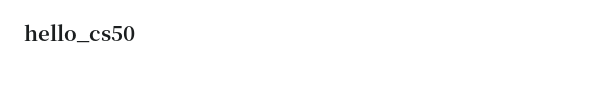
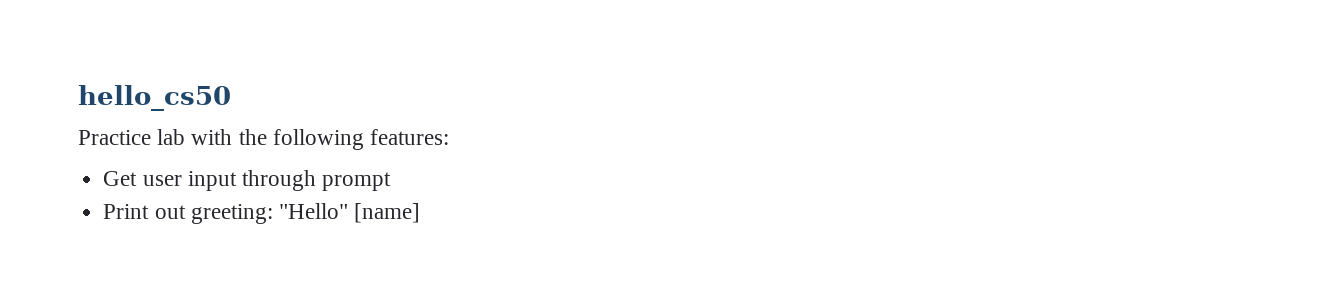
(135, 33) none -> [78,129,450,150] [103,170,392,191] [103,203,421,224] // Practice lab with the following features: // Get user input through prompt // Print out greeting: "Hello" [name]

